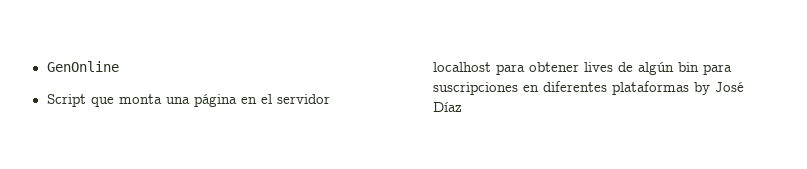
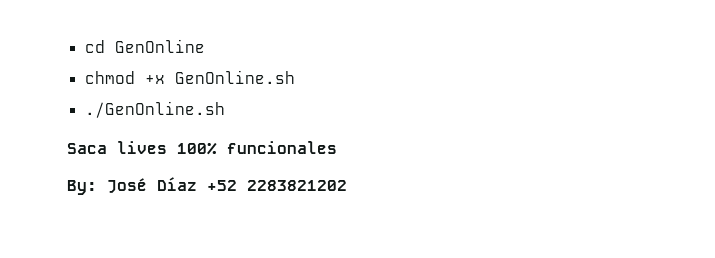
(46, 66) none -> [85,40,106,53] cd
[46,94,330,107] [432,62,732,75] [432,81,744,95] [432,102,462,112] Script que monta una página en el servidor localhost para obtener lives de algún bin para suscripciones en diferentes plataformas by José Díaz -> [85,70,296,84] [85,101,226,118] [67,141,337,155] [67,177,347,195] chmod +x GenOnline.sh // ./GenOnline.sh // Saca lives 100% funcionales // By: José Díaz +52 2283821202

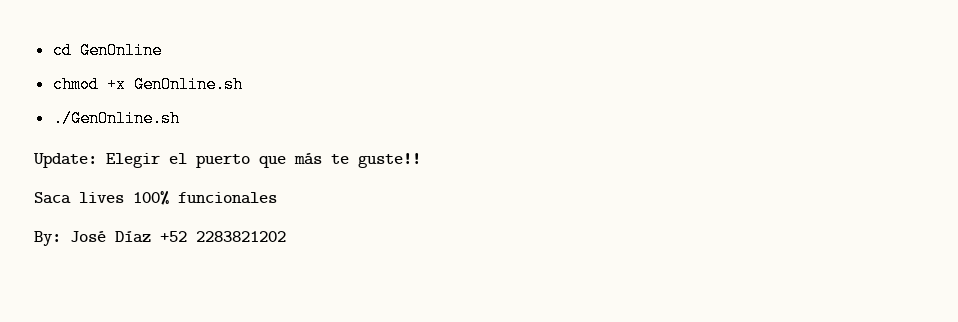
(226, 109) none -> [33,153,421,168] // Update: Elegir el puerto que más te guste!!

